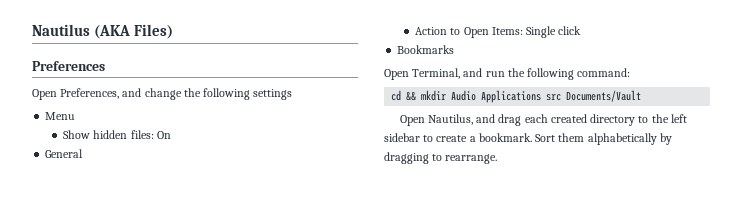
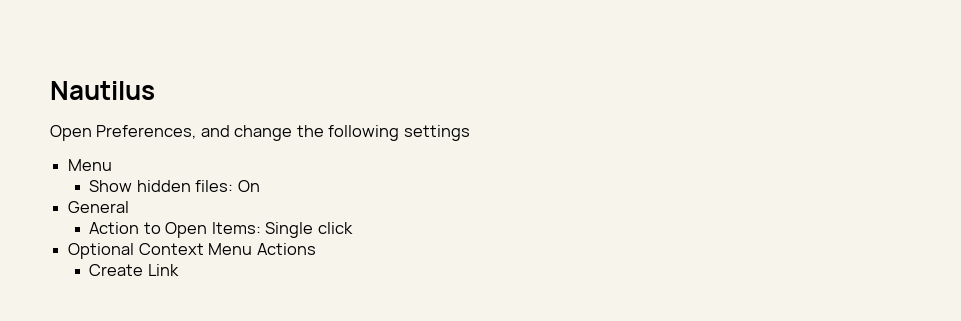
[94,24,174,39] [32,61,105,71] (AKA Files) // Preferences -> (155, 90) none
[397,45,455,54] [384,68,631,80] [391,90,642,103] [399,114,687,126] [384,133,672,145] [384,152,498,164] Bookmarks // Open Terminal, and run the following command: // cd && mkdir Audio Applications src Documents/Vault // Open Nautilus, and drag each created directory to the left sidebar to create a bookmark. Sort them alphabetically by dragging to rearrange. -> [68,243,316,259] [89,264,179,276] Optional Context Menu Actions // Create Link

